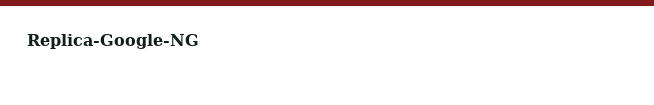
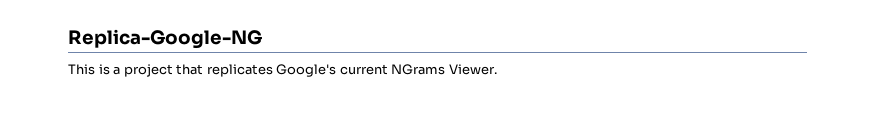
(199, 41) none -> [68,64,497,77] // This is a project that replicates Google's current NGrams Viewer.

